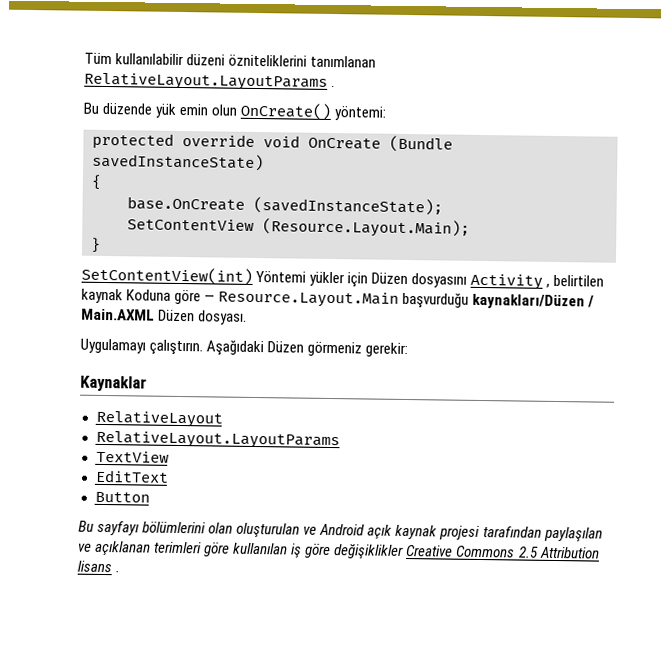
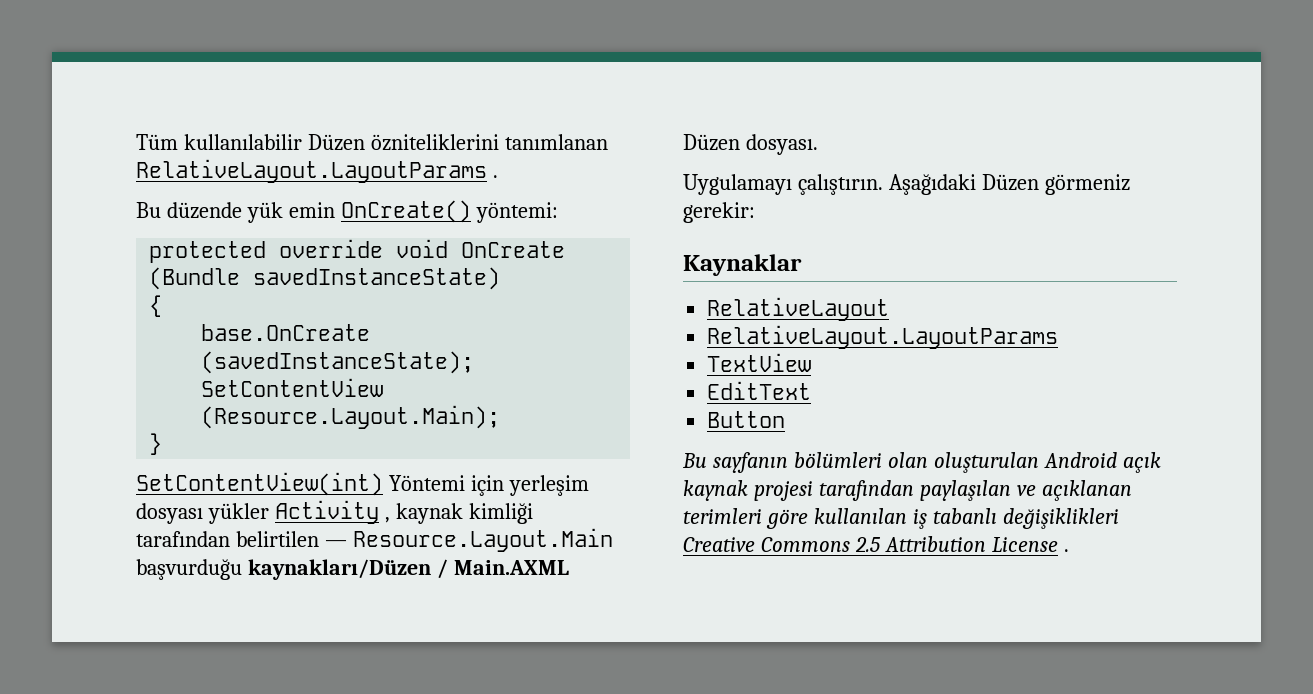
[186,54,226,66] düzeni -> [307,134,365,151] Düzen
[211,104,238,116] olun -> (335, 210) none
[309,271,605,290] [81,288,202,305] yükler için Düzen dosyasını Activity , belirtilen kaynak Koduna göre -> [470,475,589,496] [136,500,533,524] [136,531,319,547] için yerleşim dosyası yükler Activity , kaynak kimliği tarafından belirtilen
[97,520,207,536] sayfayı bölümlerini -> [712,452,882,473] sayfanın bölümleri
[303,526,318,535] ve -> (1039, 462) none
[304,543,405,559] göre değişiklikler -> [932,508,1119,529] tabanlı değişiklikleri
[77,560,112,573] lisans -> [991,537,1058,552] License

